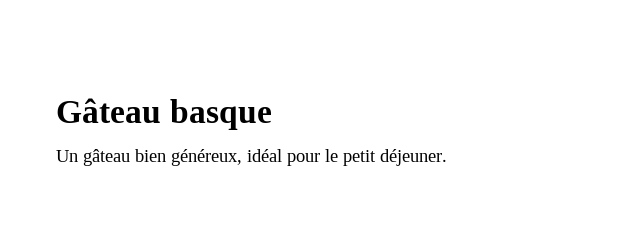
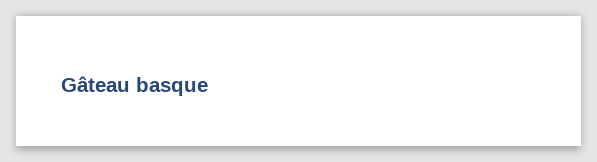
[56,149,447,166] // Un gâteau bien généreux, idéal pour le petit déjeuner. -> (208, 86) none

